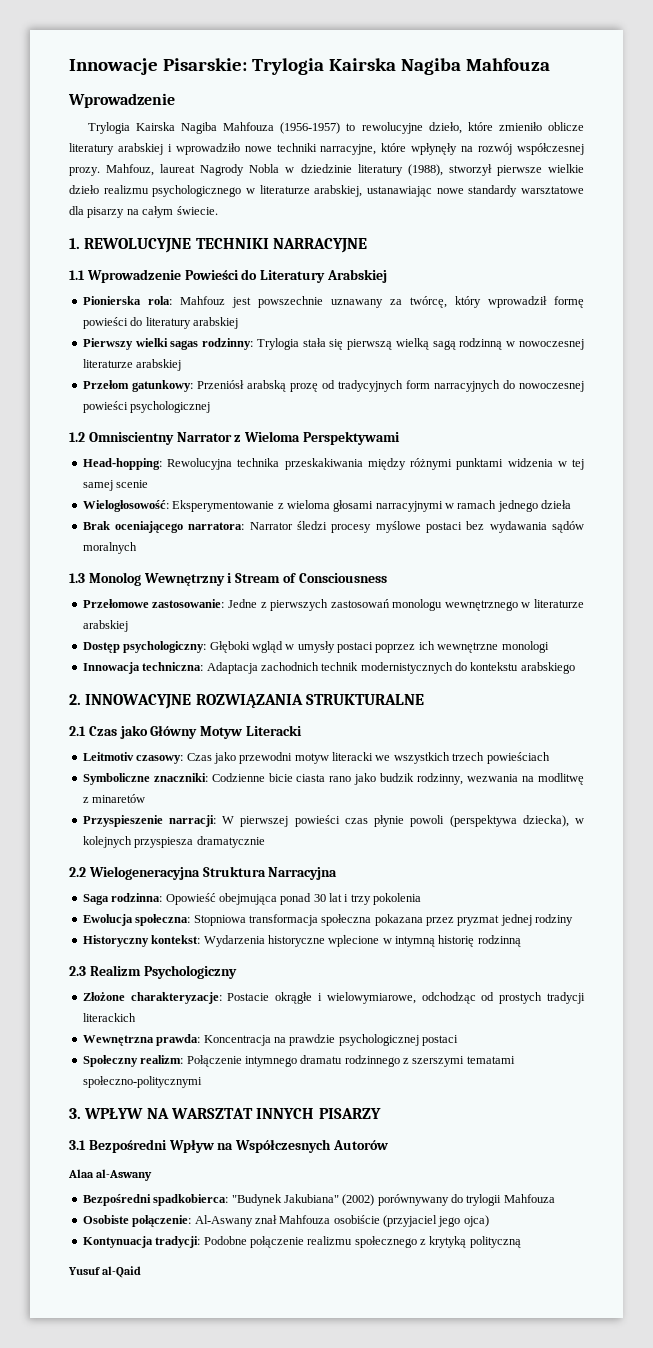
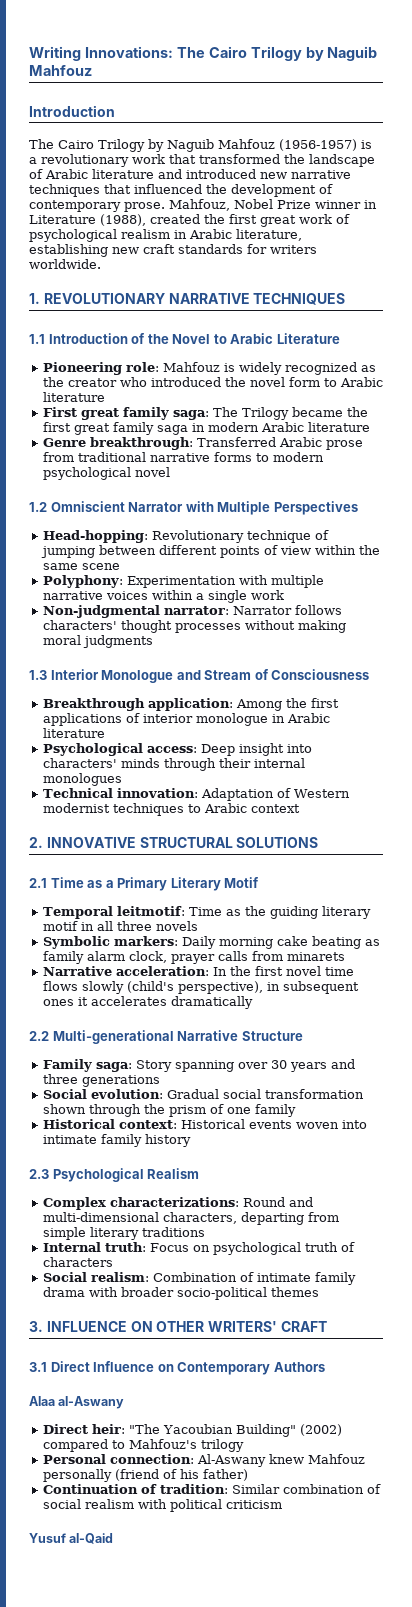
[69,58,550,75] [68,93,175,108] [87,122,584,134] [69,143,585,155] [69,164,584,176] [69,185,584,197] [69,206,218,218] [69,238,367,253] [69,269,387,283] [82,296,584,308] [82,317,238,329] [82,338,584,350] [82,359,182,371] [82,380,584,392] [82,401,211,413] [69,431,400,445] [82,458,584,470] [82,480,149,491] [82,500,572,512] [82,521,584,533] [82,542,137,554] [69,572,387,586] [82,599,584,611] [82,620,128,632] [82,641,549,653] [82,662,575,674] [69,694,424,709] [69,725,302,739] [82,752,550,764] [82,773,584,785] [82,794,146,803] [82,815,585,827] [82,836,265,848] [69,866,338,880] [82,893,422,905] [82,914,574,926] [82,935,521,947] [69,965,237,979] [82,992,585,1004] [82,1013,136,1022] [82,1034,458,1046] [82,1055,515,1067] [82,1076,202,1088] [69,1108,381,1119] [69,1139,388,1153] [68,1169,153,1181] [82,1194,555,1206] [82,1215,489,1227] [82,1236,521,1248] Innowacje Pisarskie: Trylogia Kairska Nagiba Mahfouza // Wprowadzenie // Trylogia Kairska Nagiba Mahfouza (1956-1957) to rewolucyjne dzieło, które zmieniło oblicze literatury arabskiej i wprowadziło nowe techniki narracyjne, które wpłynęły na rozwój współczesnej prozy. Mahfouz, laureat Nagrody Nobla w dziedzinie literatury (1988), stworzył pierwsze wielkie dzieło realizmu psychologicznego w literaturze arabskiej, ustanawiając nowe standardy warsztatowe dla pisarzy na całym świecie. // 1. REWOLUCYJNE TECHNIKI NARRACYJNE // 1.1 Wprowadzenie Powieści do Literatury Arabskiej // Pionierska rola: Mahfouz jest powszechnie uznawany za twórcę, który wprowadził formę powieści do literatury arabskiej // Pierwszy wielki sagas rodzinny: Trylogia stała się pierwszą wielką sagą rodzinną w nowoczesnej literaturze arabskiej // Przełom gatunkowy: Przeniósł arabską prozę od tradycyjnych form narracyjnych do nowoczesnej powieści psychologicznej // 1.2 Omniscientny Narrator z Wieloma Perspektywami // Head-hopping: Rewolucyjna technika przeskakiwania między różnymi punktami widzenia w tej samej scenie // Wielogłosowość: Eksperymentowanie z wieloma głosami narracyjnymi w ramach jednego dzieła // Brak oceniającego narratora: Narrator śledzi procesy myślowe postaci bez wydawania sądów moralnych // 1.3 Monolog Wewnętrzny i Stream of Consciousness // Przełomowe zastosowanie: Jedne z pierwszych zastosowań monologu wewnętrznego w literaturze arabskiej // Dostęp psychologiczny: Głęboki wgląd w umysły postaci poprzez ich wewnętrzne monologi // Innowacja techniczna: Adaptacja zachodnich technik modernistycznych do kontekstu arabskiego // 2. INNOWACYJNE ROZWIĄZANIA STRUKTURALNE // 2.1 Czas jako Główny Motyw Literacki // Leitmotiv czasowy: Czas jako przewodni motyw literacki we wszystkich trzech powieściach // Symboliczne znaczniki: Codzienne bicie ciasta rano jako budzik rodzinny, wezwania na modlitwę z minaretów // Przyspieszenie narracji: W pierwszej powieści czas płynie powoli (perspektywa dziecka), w kolejnych przyspiesza dramatycznie // 2.2 Wielogeneracyjna Struktura Narracyjna // Saga rodzinna: Opowieść obejmująca ponad 30 lat i trzy pokolenia // Ewolucja społeczna: Stopniowa transformacja społeczna pokazana przez pryzmat jednej rodziny // Historyczny kontekst: Wydarzenia historyczne wplecione w intymną historię rodzinną // 2.3 Realizm Psychologiczny // Złożone charakteryzacje: Postacie okrągłe i wielowymiarowe, odchodząc od prostych tradycji literackich // Wewnętrzna prawda: Koncentracja na prawdzie psychologicznej postaci // Społeczny realizm: Połączenie intymnego dramatu rodzinnego z szerszymi tematami społeczno-politycznymi // 3. WPŁYW NA WARSZTAT INNYCH PISARZY // 3.1 Bezpośredni Wpływ na Współczesnych Autorów // Alaa al-Aswany // Bezpośredni spadkobierca: "Budynek Jakubiana" (2002) porównywany do trylogii Mahfouza // Osobiste połączenie: Al-Aswany znał Mahfouza osobiście (przyjaciel jego ojca) // Kontynuacja tradycji: Podobne połączenie realizmu społecznego z krytyką polityczną -> [29,46,378,61] [29,65,92,76] [29,105,115,117] [29,139,372,152] [29,154,375,167] [29,169,351,179] [29,184,333,197] [29,199,377,212] [29,214,350,227] [29,229,302,242] [29,244,317,257] [29,259,101,269] [29,293,346,305] [29,333,340,344] [42,362,376,375] [42,377,383,387] [42,392,105,402] [42,407,368,420] [42,422,370,435] [42,437,363,450] [42,452,324,462] [42,467,170,480] [29,501,358,515] [42,530,329,543] [40,545,380,558] [42,563,120,570] [42,575,324,588] [42,590,284,603] [42,605,342,618] [42,620,346,633] [42,635,153,648] [29,669,370,683] [42,698,339,711] [42,713,330,726] [42,728,105,738] [42,743,312,756] [42,758,305,771] [42,773,122,786] [42,788,350,801] [42,803,300,816] [29,837,319,848] [29,877,260,891] [42,906,371,919] [42,921,198,931] [42,936,380,949] [42,951,345,964] [42,966,354,976] [42,981,359,994] [42,996,253,1009] [29,1030,303,1044] [42,1059,355,1072] [42,1074,160,1087] [42,1089,364,1099] [42,1104,296,1117] [42,1119,367,1129] [42,1134,191,1147] [29,1168,200,1182] [42,1197,313,1210] [42,1212,339,1225] [42,1227,205,1240] [42,1242,355,1255] [42,1257,113,1267] [42,1272,356,1285] [42,1287,319,1300] [29,1321,327,1332] [29,1361,325,1375] [29,1396,125,1409] [42,1424,342,1437] [42,1439,244,1452] [42,1454,365,1467] [42,1469,248,1482] [42,1484,381,1494] [42,1499,282,1512] Writing Innovations: The Cairo Trilogy by Naguib Mahfouz // Introduction // The Cairo Trilogy by Naguib Mahfouz (1956-1957) is a revolutionary work that transformed the landscape of Arabic literature and introduced new narrative techniques that influenced the development of contemporary prose. Mahfouz, Nobel Prize winner in Literature (1988), created the first great work of psychological realism in Arabic literature, establishing new craft standards for writers worldwide. // 1. REVOLUTIONARY NARRATIVE TECHNIQUES // 1.1 Introduction of the Novel to Arabic Literature // Pioneering role: Mahfouz is widely recognized as the creator who introduced the novel form to Arabic literature // First great family saga: The Trilogy became the first great family saga in modern Arabic literature // Genre breakthrough: Transferred Arabic prose from traditional narrative forms to modern psychological novel // 1.2 Omniscient Narrator with Multiple Perspectives // Head-hopping: Revolutionary technique of jumping between different points of view within the same scene // Polyphony: Experimentation with multiple narrative voices within a single work // Non-judgmental narrator: Narrator follows characters' thought processes without making moral judgments // 1.3 Interior Monologue and Stream of Consciousness // Breakthrough application: Among the first applications of interior monologue in Arabic literature // Psychological access: Deep insight into characters' minds through their internal monologues // Technical innovation: Adaptation of Western modernist techniques to Arabic context // 2. INNOVATIVE STRUCTURAL SOLUTIONS // 2.1 Time as a Primary Literary Motif // Temporal leitmotif: Time as the guiding literary motif in all three novels // Symbolic markers: Daily morning cake beating as family alarm clock, prayer calls from minarets // Narrative acceleration: In the first novel time flows slowly (child's perspective), in subsequent ones it accelerates dramatically // 2.2 Multi-generational Narrative Structure // Family saga: Story spanning over 30 years and three generations // Social evolution: Gradual social transformation shown through the prism of one family // Historical context: Historical events woven into intimate family history // 2.3 Psychological Realism // Complex characterizations: Round and multi-dimensional characters, departing from simple literary traditions // Internal truth: Focus on psychological truth of characters // Social realism: Combination of intimate family drama with broader socio-political themes // 3. INFLUENCE ON OTHER WRITERS' CRAFT // 3.1 Direct Influence on Contemporary Authors // Alaa al-Aswany // Direct heir: "The Yacoubian Building" (2002) compared to Mahfouz's trilogy // Personal connection: Al-Aswany knew Mahfouz personally (friend of his father) // Continuation of tradition: Similar combination of social realism with political criticism

